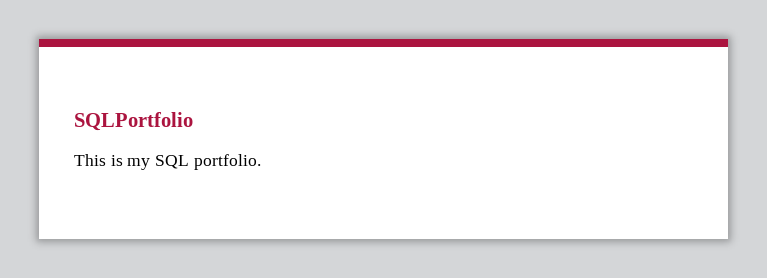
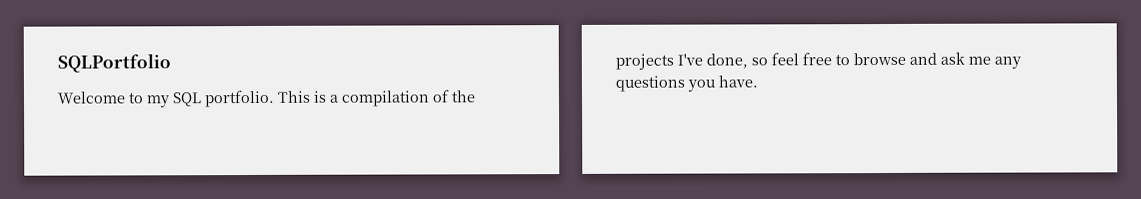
[74,154,123,166] This is -> [57,91,144,104] Welcome to
(261, 162) none -> [277,89,476,107] [615,51,1021,70] [615,75,758,92] This is a compilation of the projects I've done, so feel free to browse and ask me any questions you have.

